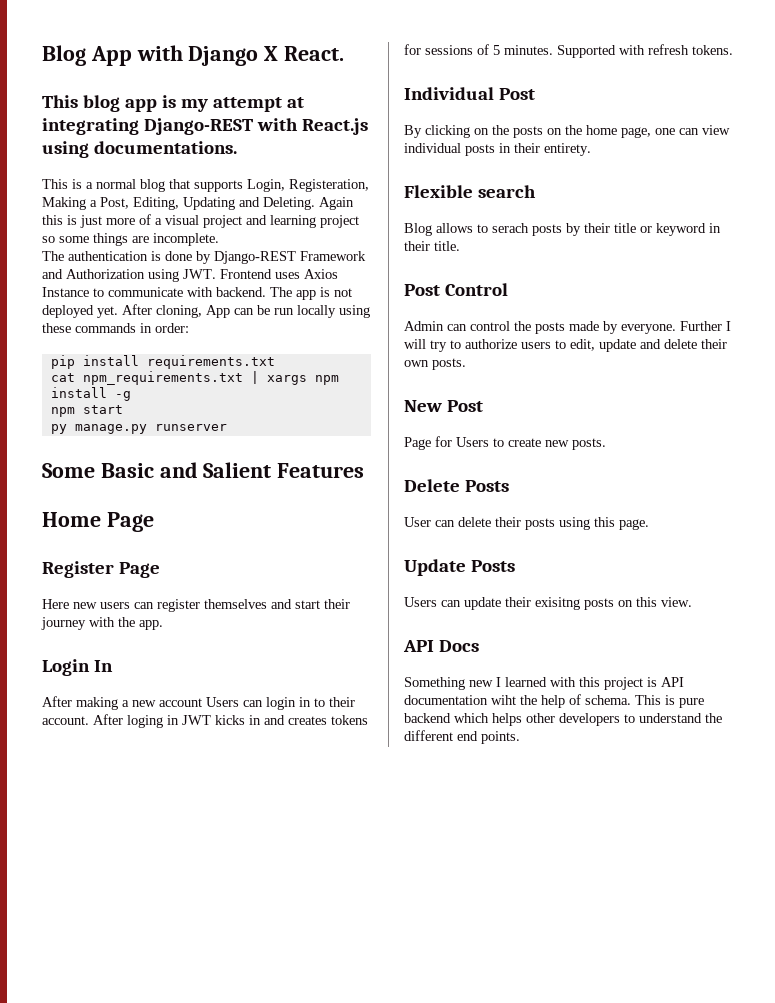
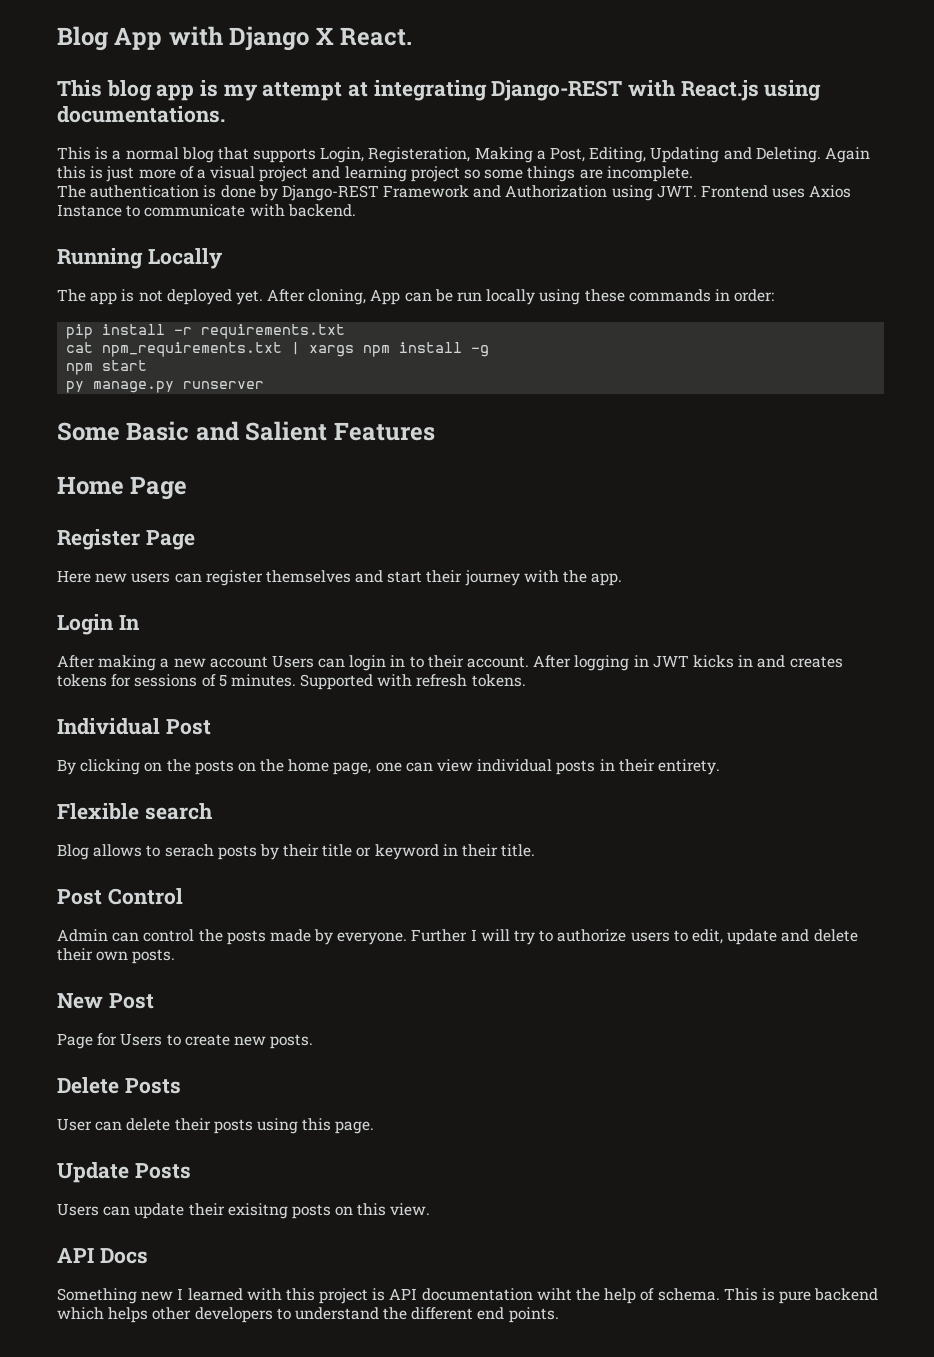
(266, 292) none -> [57,248,223,269] // Running Locally //
(139, 360) none -> [174,327,193,335] -r
[127,715,163,728] loging -> [574,655,630,671] logging

